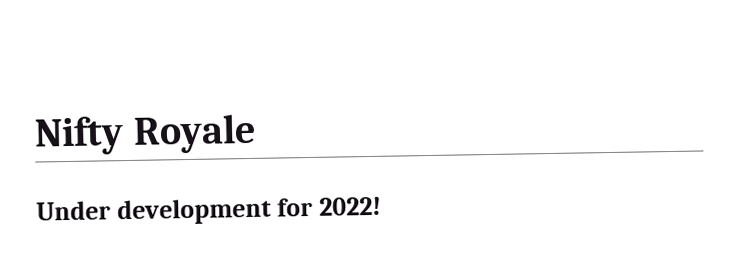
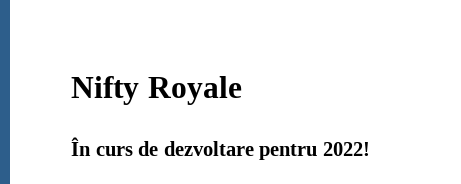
[36,197,313,226] Under development for -> [71,137,318,160] În curs de dezvoltare pentru

